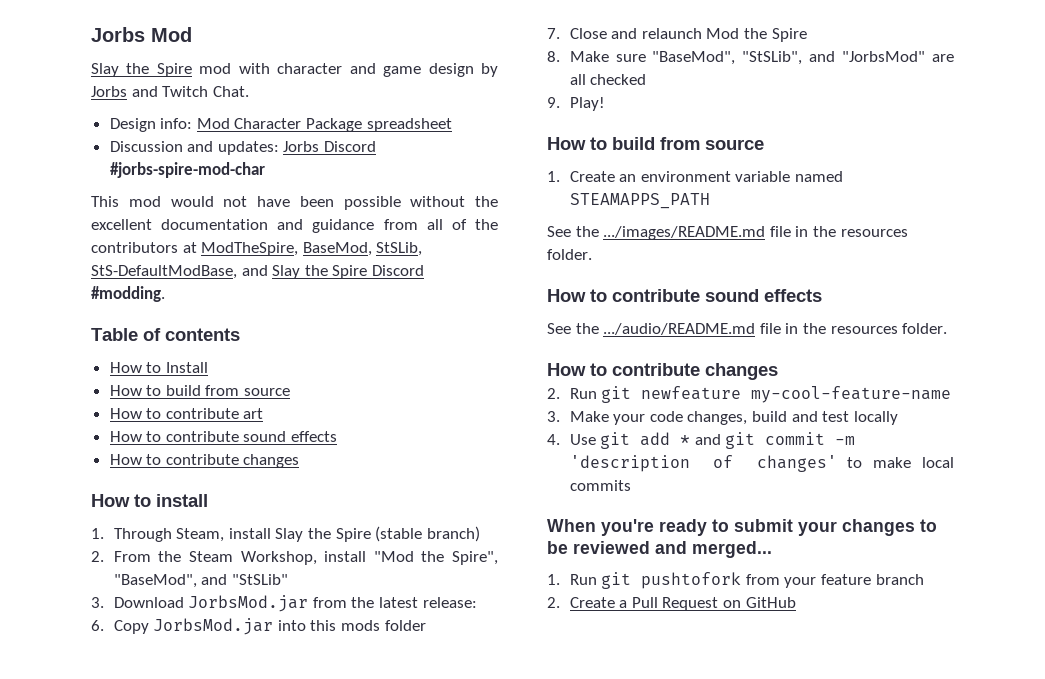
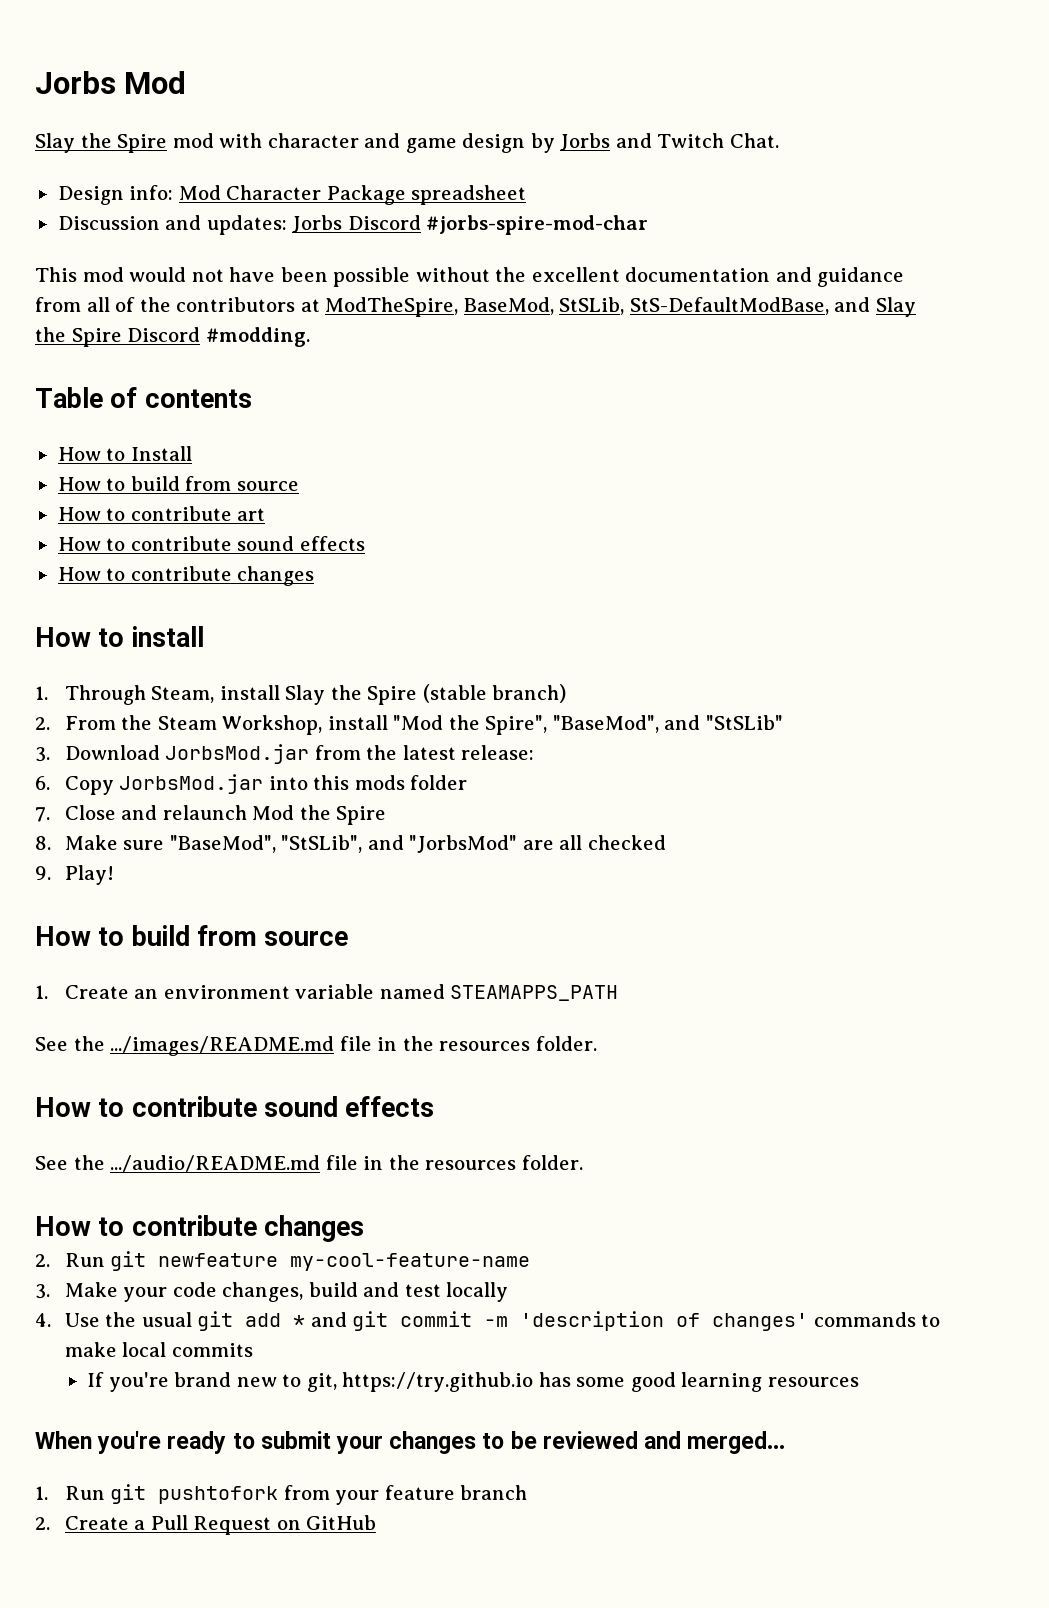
(596, 439) none -> [105,1312,192,1327] the usual
(837, 463) none -> [813,1312,916,1327] commands
(631, 485) none -> [87,1372,860,1392] // If you're brand new to git, https://try.github.io has some good learning resources

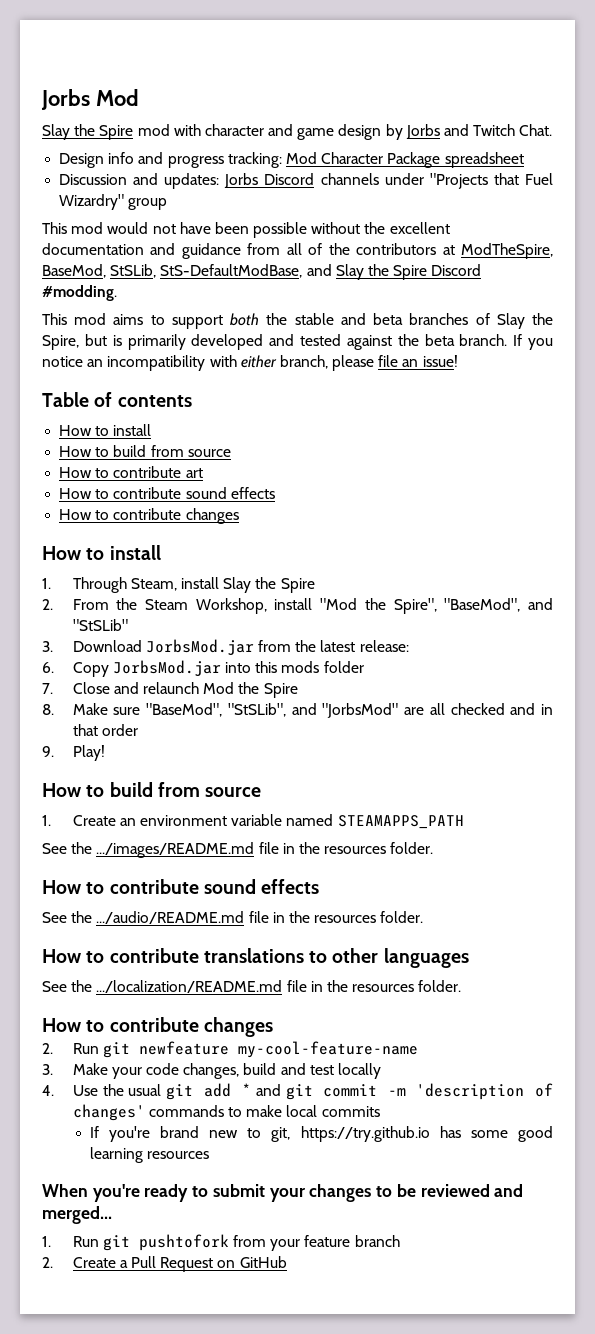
[129,185,174,200] info: -> [108,152,282,168] info and progress tracking:
[426,215,649,235] #jorbs-spire-mod-char -> [320,173,553,189] [59,194,168,210] channels under "Projects that Fuel Wizardry" group
(310, 337) none -> [42,313,553,329] [42,334,553,350] [42,355,458,371] // This mod aims to support both the stable and beta branches of Slay the Spire, but is primarily developed and tested against the beta branch. If you notice an incompatibility with either branch, please file an issue!
[130,446,192,461] Install -> [113,424,152,436] install
[422,684,567,703] (stable branch) -> (315, 585) none
(666, 842) none -> [510,703,554,715] [72,724,138,736] and in that order
(583, 1162) none -> [42,948,469,968] [42,980,462,993] // How to contribute translations to other languages // See the .../localization/README.md file in the resources folder.

